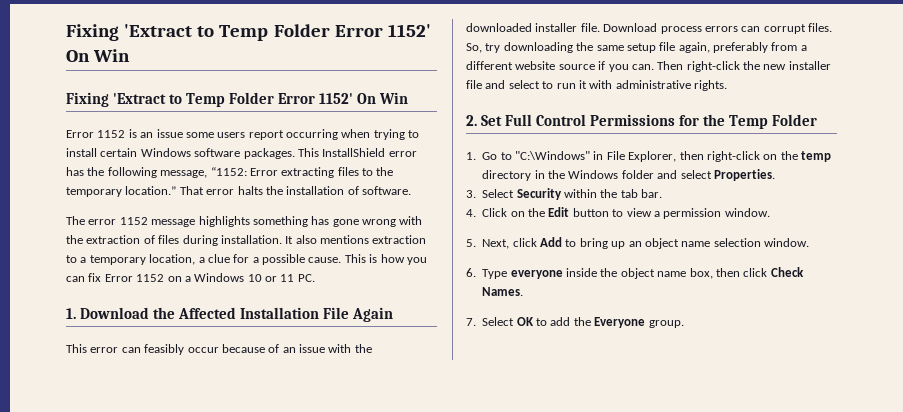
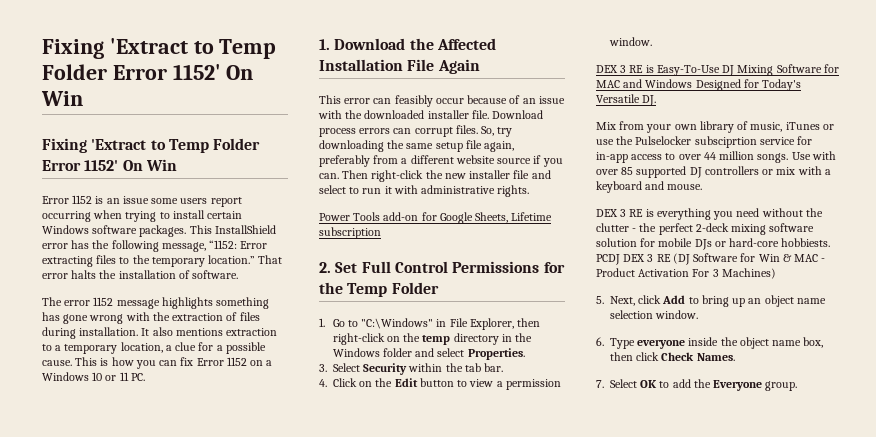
(727, 85) none -> [319,212,553,224] [319,227,381,239] // Power Tools add-on for Google Sheets, Lifetime subscription
(770, 212) none -> [596,64,839,76] [596,79,802,91] [596,94,657,106] [596,121,834,133] [596,136,813,148] [596,151,836,163] [596,166,831,178] [596,181,703,193] [596,208,823,220] [596,223,815,235] [596,238,831,250] [596,253,826,265] [596,268,776,279] // DEX 3 RE is Easy-To-Use DJ Mixing Software for MAC and Windows Designed for Today's Versatile DJ. // Mix from your own library of music, iTunes or use the Pulselocker subsciprtion service for in-app access to over 44 million songs. Use with over 85 supported DJ controllers or mix with a keyboard and mouse. // DEX 3 RE is everything you need without the clutter - the perfect 2-deck mixing software solution for mobile DJs or hard-core hobbiests. PCDJ DEX 3 RE (DJ Software for Win & MAC - Product Activation For 3 Machines)

